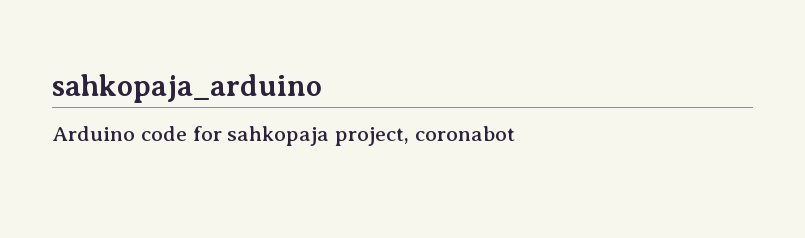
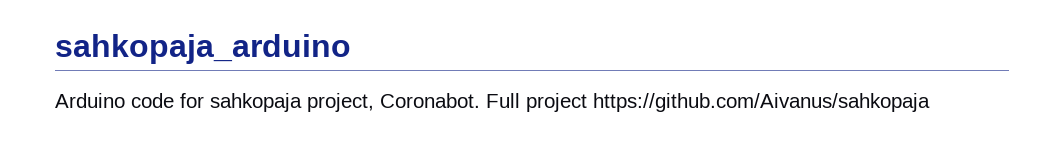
[415,126,516,141] coronabot -> [380,93,930,112] Coronabot. Full project https://github.com/Aivanus/sahkopaja

